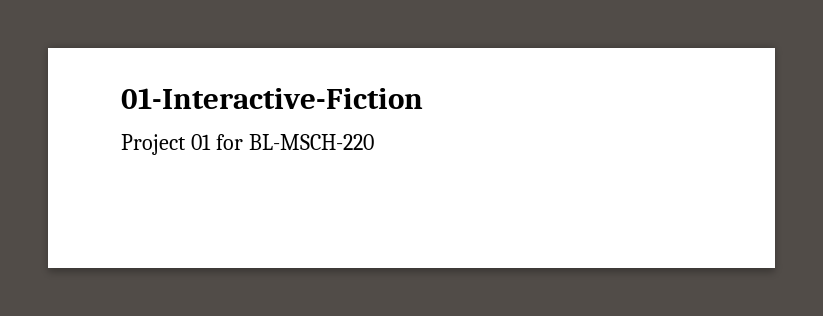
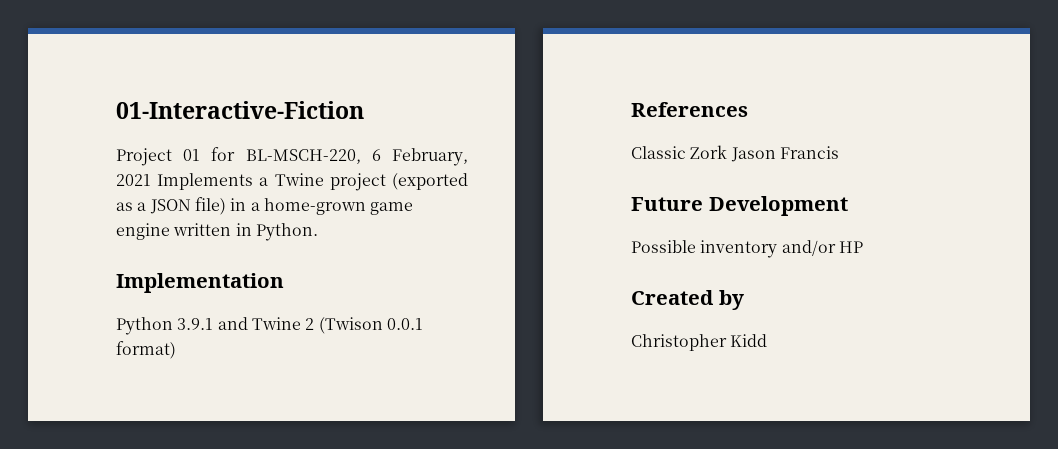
[248,134,374,150] BL-MSCH-220 -> [245,148,469,166] [116,173,469,191] [116,197,414,215] [116,223,318,241] [116,273,284,293] [116,317,423,335] [116,341,176,359] [631,102,748,117] [631,145,839,162] [631,196,848,216] [631,240,863,258] [631,290,744,310] [631,334,768,351] BL-MSCH-220, 6 February, 2021 Implements a Twine project (exported as a JSON file) in a home-grown game engine written in Python. // Implementation // Python 3.9.1 and Twine 2 (Twison 0.0.1 format) // References // Classic Zork Jason Francis // Future Development // Possible inventory and/or HP // Created by // Christopher Kidd

